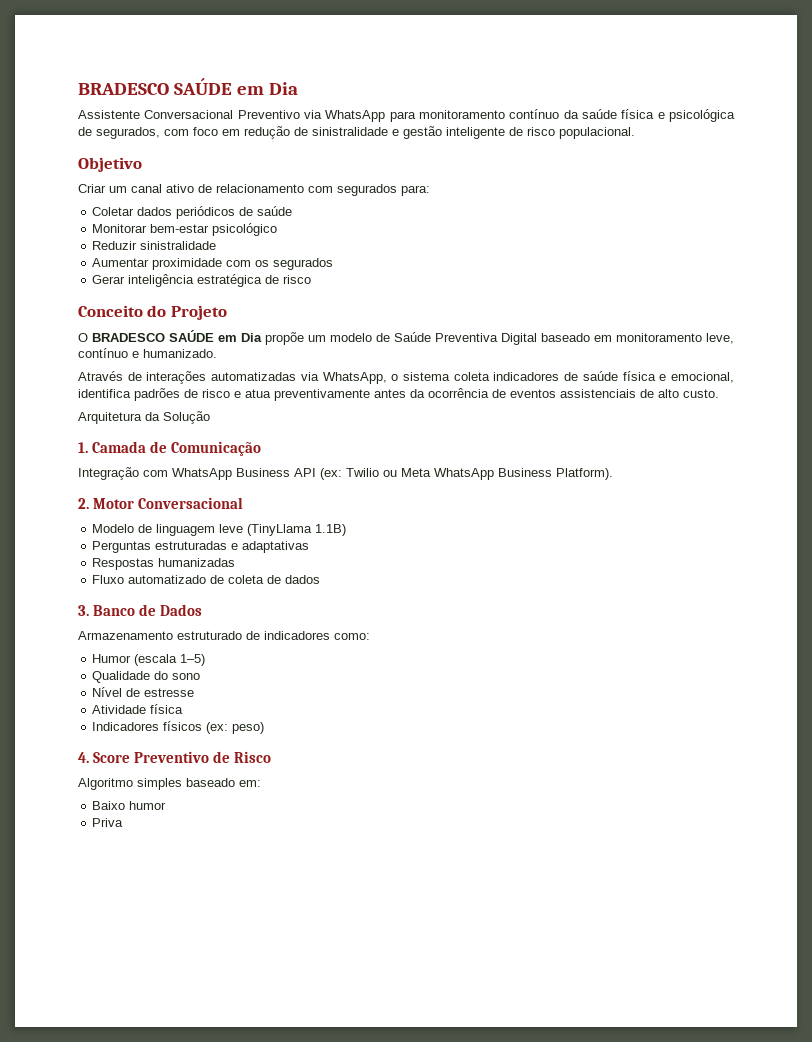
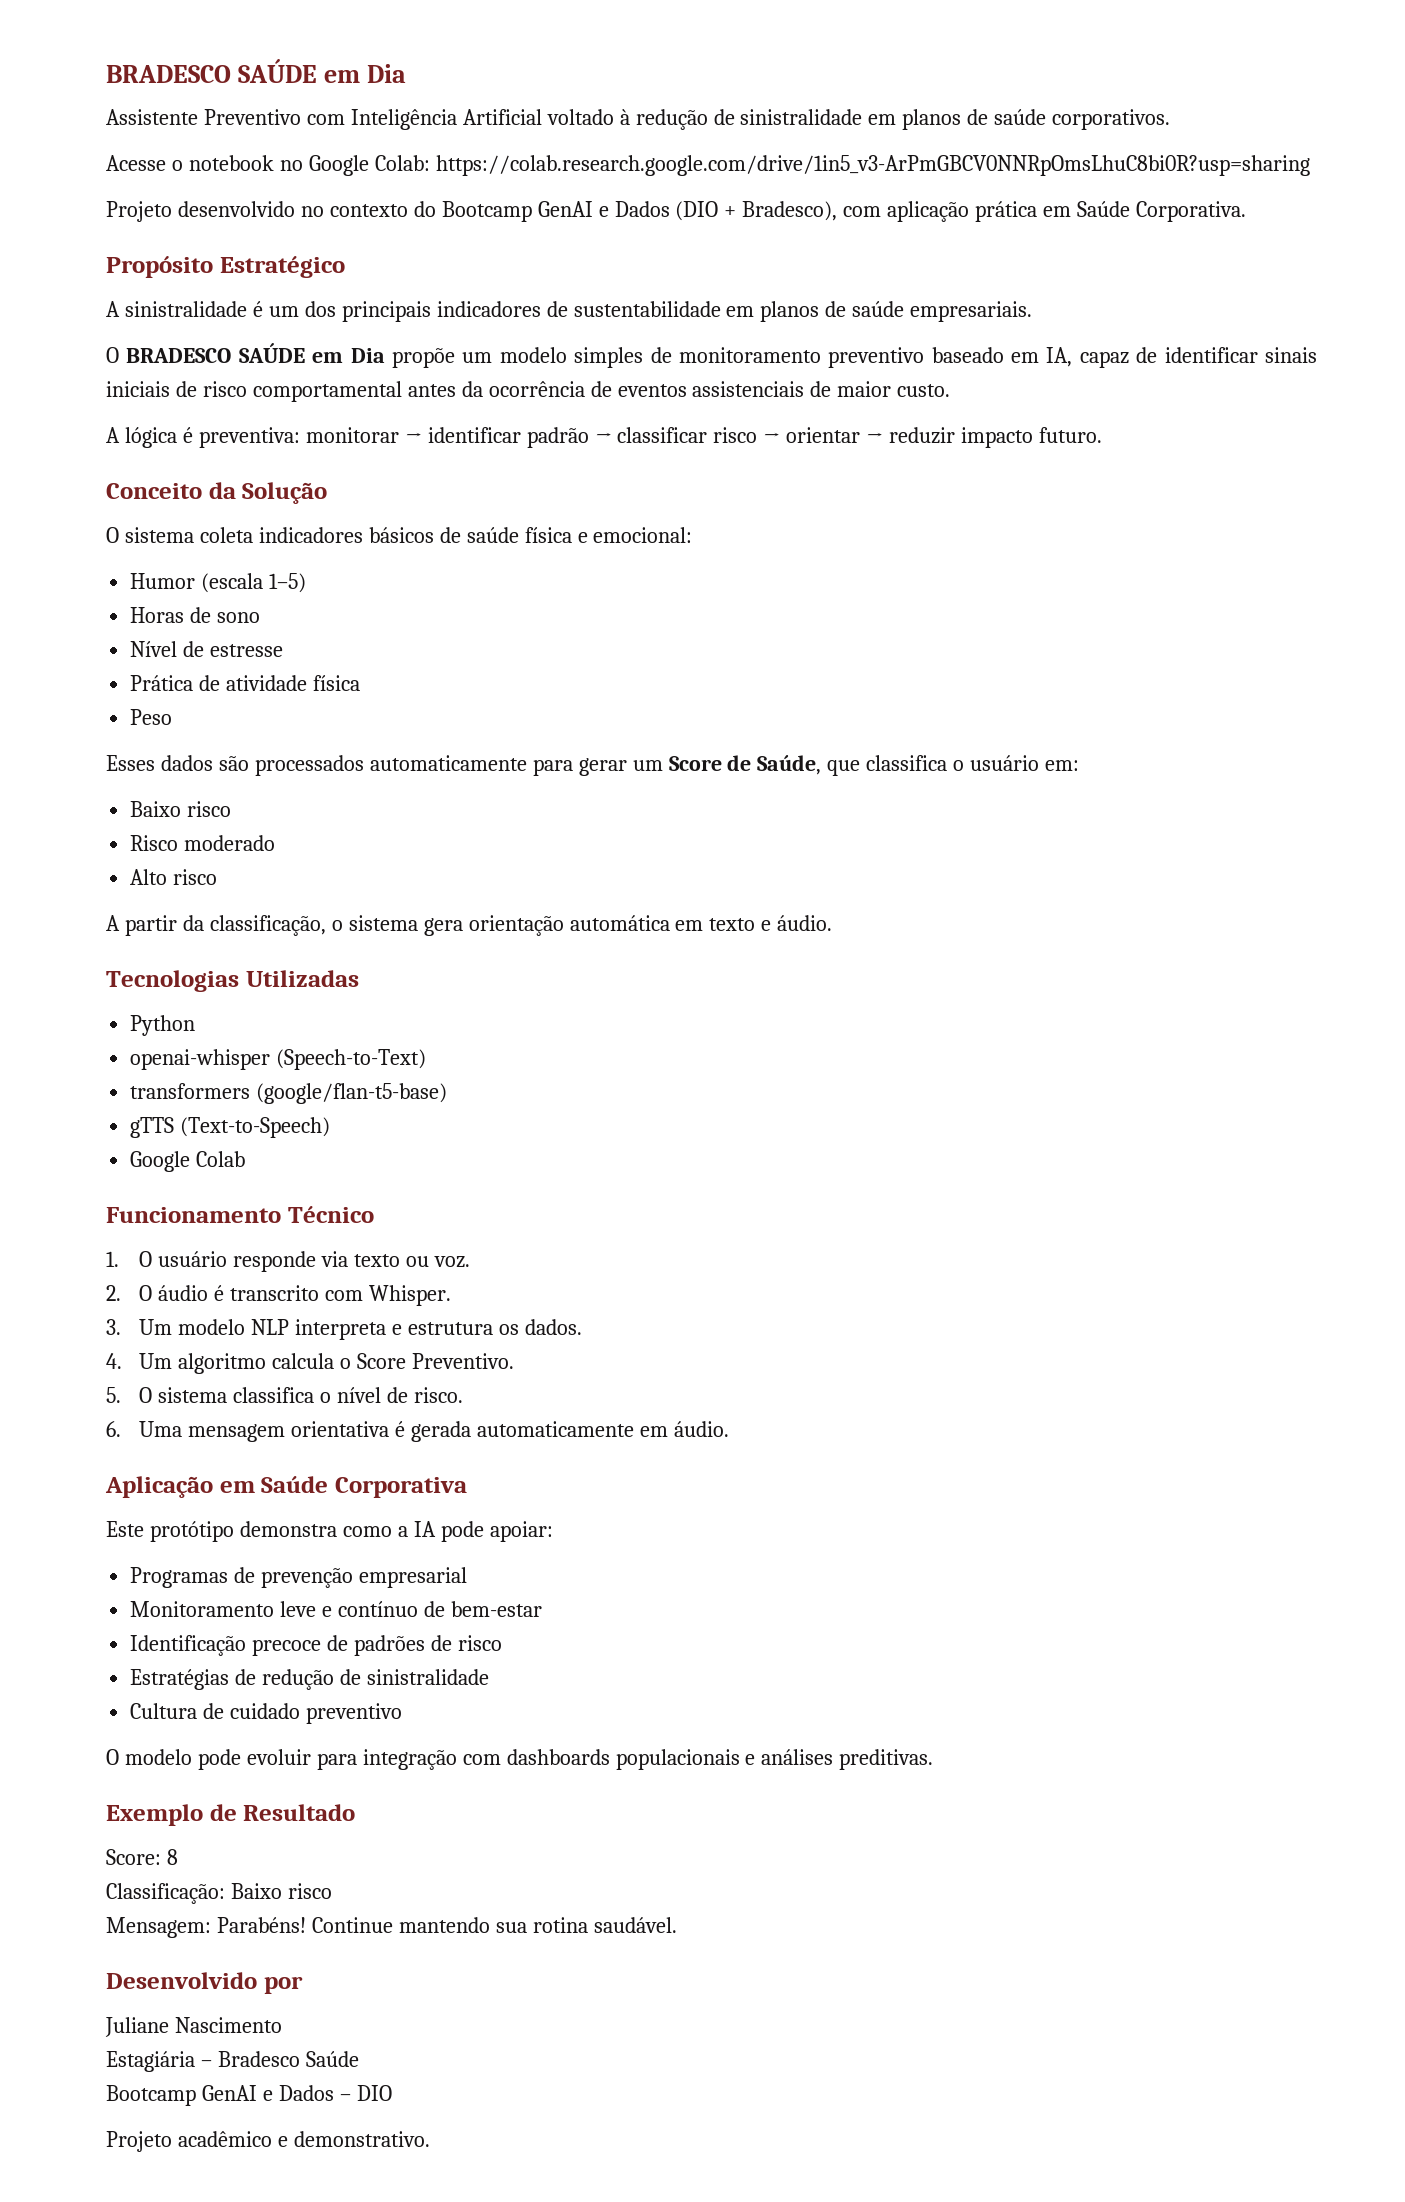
[144,109,736,122] [78,126,635,139] [78,157,142,172] [78,184,430,196] [92,206,293,219] [92,223,278,236] [92,241,217,250] [92,258,334,270] [92,274,312,287] [78,305,227,320] Conversacional Preventivo via WhatsApp para monitoramento contínuo da saúde física e psicológica de segurados, com foco em redução de sinistralidade e gestão inteligente de risco populacional. // Objetivo // Criar um canal ativo de relacionamento com segurados para: // Coletar dados periódicos de saúde // Monitorar bem-estar psicológico // Reduzir sinistralidade // Aumentar proximidade com os segurados // Gerar inteligência estratégica de risco // Conceito do Projeto -> [203,109,1171,130] [106,155,1310,176] [106,201,1246,222] [106,256,345,278] [106,301,1033,322] Preventivo com Inteligência Artificial voltado à redução de sinistralidade em planos de saúde corporativos. // Acesse o notebook no Google Colab: https://colab.research.google.com/drive/1in5_v3-ArPmGBCV0NNRpOmsLhuC8bi0R?usp=sharing // Projeto desenvolvido no contexto do Bootcamp GenAI e Dados (DIO + Bradesco), com aplicação prática em Saúde Corporativa. // Propósito Estratégico // A sinistralidade é um dos principais indicadores de sustentabilidade em planos de saúde empresariais.
[376,332,734,345] [78,348,217,358] [78,371,734,384] [78,388,370,401] de Saúde Preventiva Digital baseado em monitoramento leve, contínuo e humanizado. // Através de interações automatizadas via WhatsApp, o sistema coleta indicadores de saúde física e emocional, identifica padrões de risco e atua preventivamente -> [574,347,1318,368] [106,381,402,402] simples de monitoramento preventivo baseado em IA, capaz de identificar sinais iniciais de risco comportamental
[658,389,679,398] alto -> [837,381,892,397] maior
[78,411,210,424] [78,441,262,456] [78,467,613,480] [78,497,244,509] [92,524,347,536] [92,541,310,553] [92,558,236,570] [92,575,321,584] [78,604,203,616] [78,631,370,640] Arquitetura da Solução // 1. Camada de Comunicação // Integração com WhatsApp Business API (ex: Twilio ou Meta WhatsApp Business Platform). // 2. Motor Conversacional // Modelo de linguagem leve (TinyLlama 1.1B) // Perguntas estruturadas e adaptativas // Respostas humanizadas // Fluxo automatizado de coleta de dados // 3. Banco de Dados // Armazenamento estruturado de indicadores como: -> [106,427,1103,448] [106,482,328,504] [106,527,693,543] A lógica é preventiva: monitorar → identificar padrão → classificar risco → orientar → reduzir impacto futuro. // Conceito da Solução // O sistema coleta indicadores básicos de saúde física e emocional:
[92,671,169,683] Qualidade do -> [130,607,212,623] Horas de
[92,704,184,714] [92,721,265,734] [78,751,272,763] [78,778,261,790] [92,801,167,810] [92,818,124,827] Atividade física // Indicadores físicos (ex: peso) // 4. Score Preventivo de Risco // Algoritmo simples baseado em: // Baixo humor // Priva -> [130,675,361,691] [130,709,173,725] [106,755,1080,776] [130,801,232,817] [130,835,276,851] [130,869,218,885] [106,915,833,936] [106,970,359,992] [130,1015,196,1036] [130,1049,427,1070] [130,1083,448,1104] [130,1117,331,1138] [130,1151,246,1172] [106,1206,374,1223] [106,1251,470,1272] [106,1285,451,1306] [106,1319,582,1340] [106,1353,514,1374] [106,1387,463,1403] [106,1421,729,1442] [105,1476,467,1498] [106,1521,553,1542] [130,1567,468,1588] [130,1601,542,1617] [130,1635,502,1656] [130,1669,489,1690] [130,1703,403,1724] [106,1749,934,1770] [106,1804,356,1826] [106,1849,178,1865] [106,1883,332,1904] [106,1917,677,1938] [106,1972,303,1994] [105,2017,282,2037] [106,2051,359,2072] [106,2085,392,2106] [106,2131,430,2152] Prática de atividade física // Peso // Esses dados são processados automaticamente para gerar um Score de Saúde, que classifica o usuário em: // Baixo risco // Risco moderado // Alto risco // A partir da classificação, o sistema gera orientação automática em texto e áudio. // Tecnologias Utilizadas // Python // openai-whisper (Speech-to-Text) // transformers (google/flan-t5-base) // gTTS (Text-to-Speech) // Google Colab // Funcionamento Técnico // 1. O usuário responde via texto ou voz. // 2. O áudio é transcrito com Whisper. // 3. Um modelo NLP interpreta e estrutura os dados. // 4. Um algoritmo calcula o Score Preventivo. // 5. O sistema classifica o nível de risco. // 6. Uma mensagem orientativa é gerada automaticamente em áudio. // Aplicação em Saúde Corporativa // Este protótipo demonstra como a IA pode apoiar: // Programas de prevenção empresarial // Monitoramento leve e contínuo de bem-estar // Identificação precoce de padrões de risco // Estratégias de redução de sinistralidade // Cultura de cuidado preventivo // O modelo pode evoluir para integração com dashboards populacionais e análises preditivas. // Exemplo de Resultado // Score: 8 // Classificação: Baixo risco // Mensagem: Parabéns! Continue mantendo sua rotina saudável. // Desenvolvido por // Juliane Nascimento // Estagiária – Bradesco Saúde // Bootcamp GenAI e Dados – DIO // Projeto acadêmico e demonstrativo.

